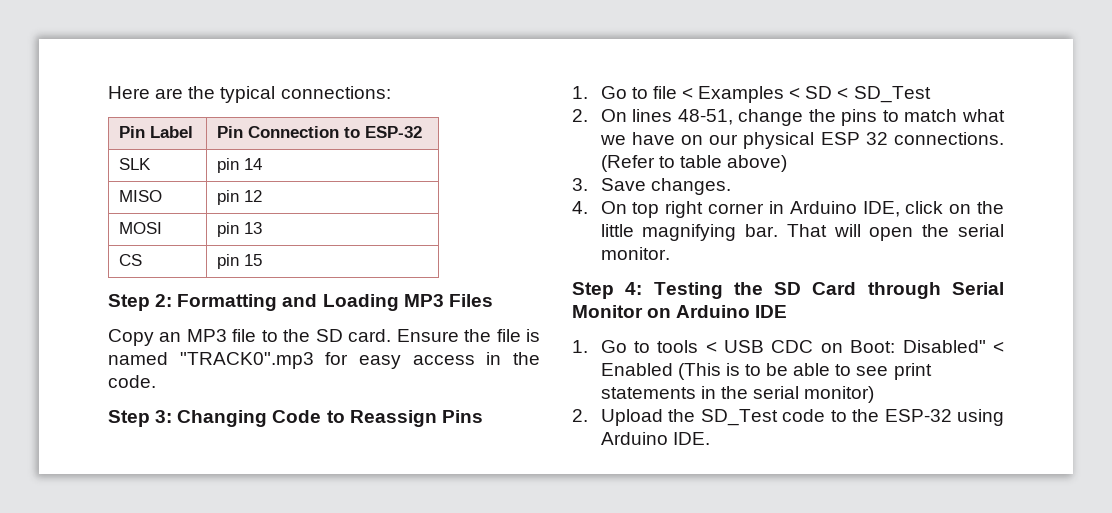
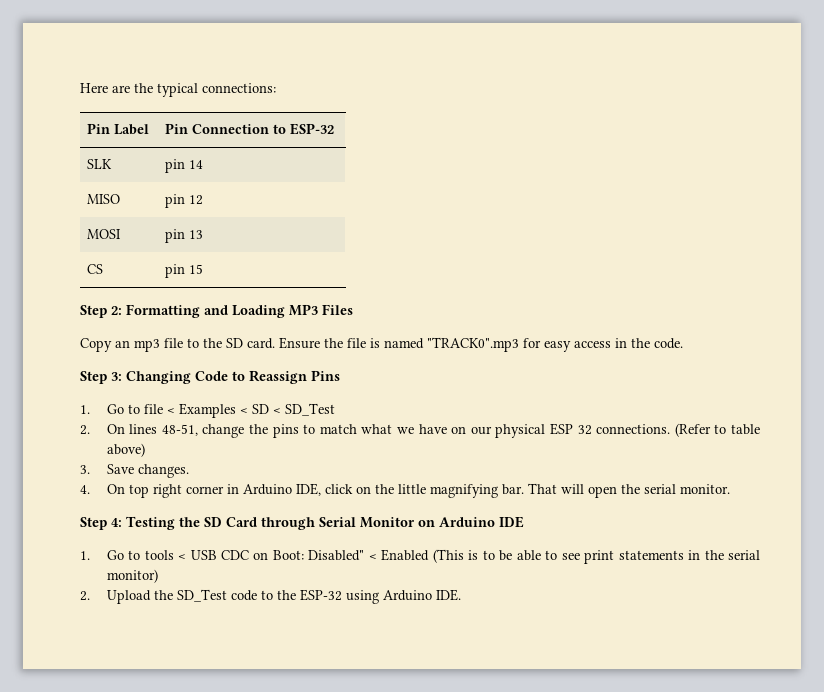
[186,329,227,342] MP3 -> [134,339,160,352] mp3

